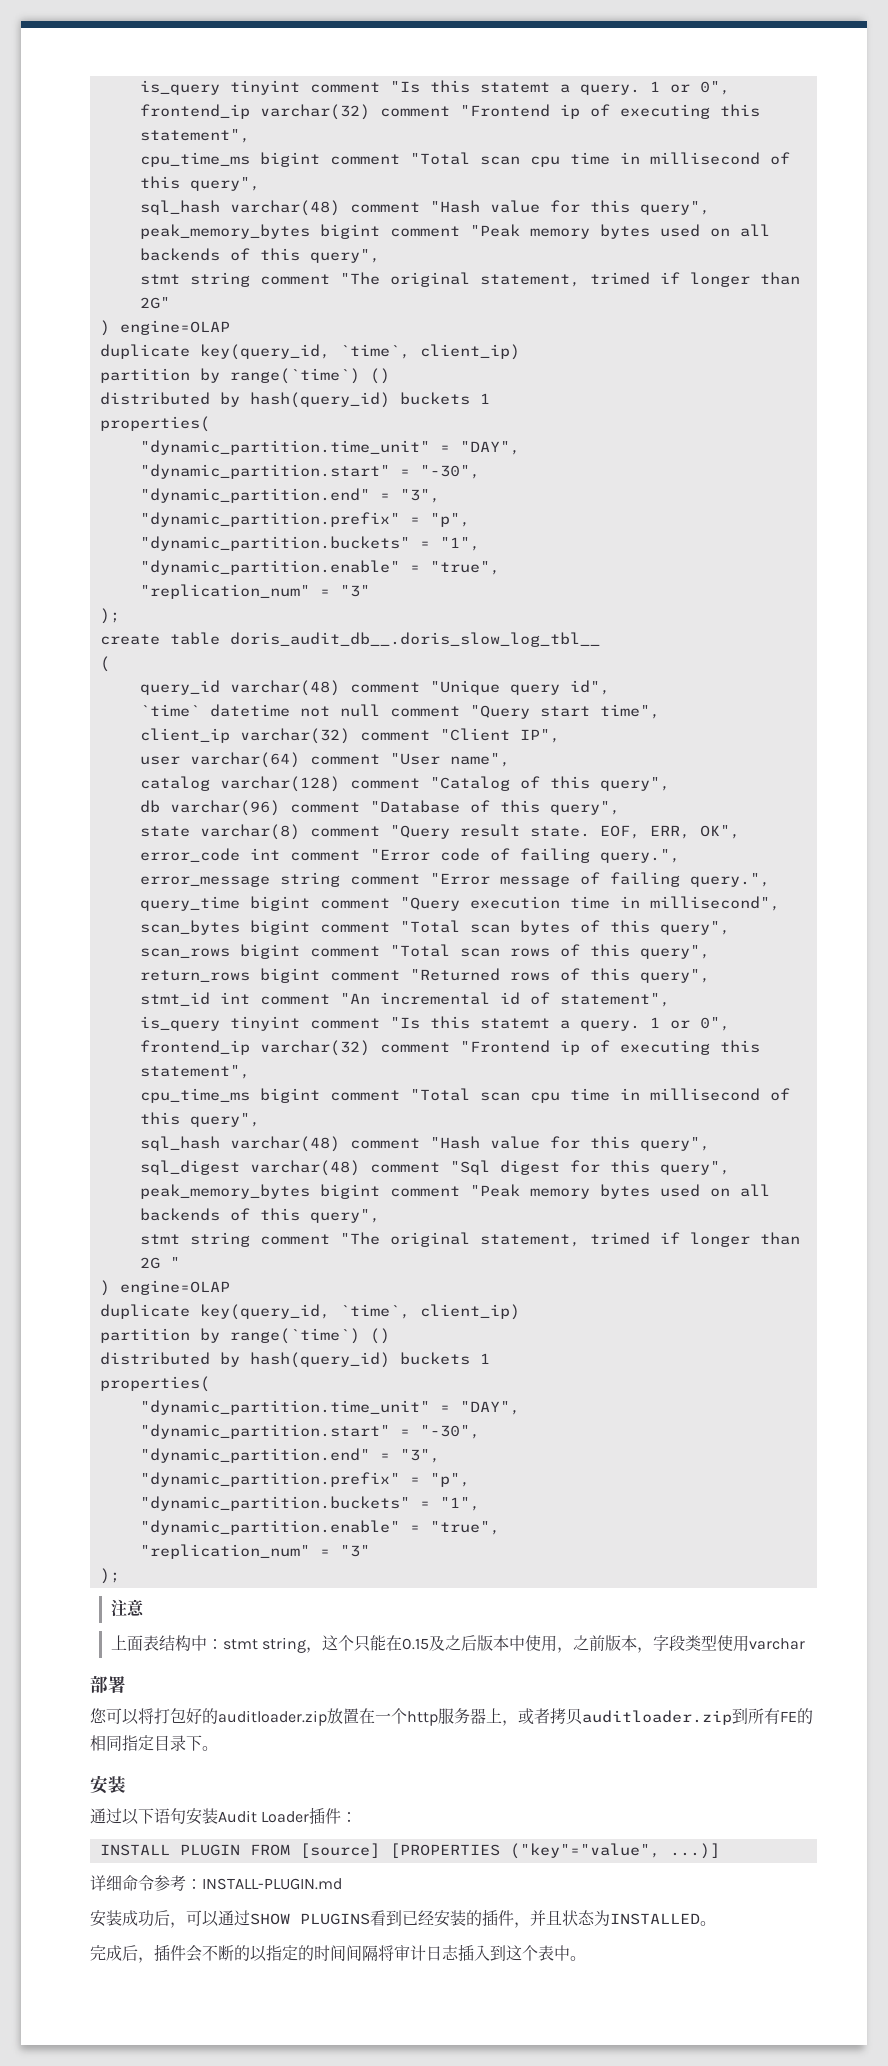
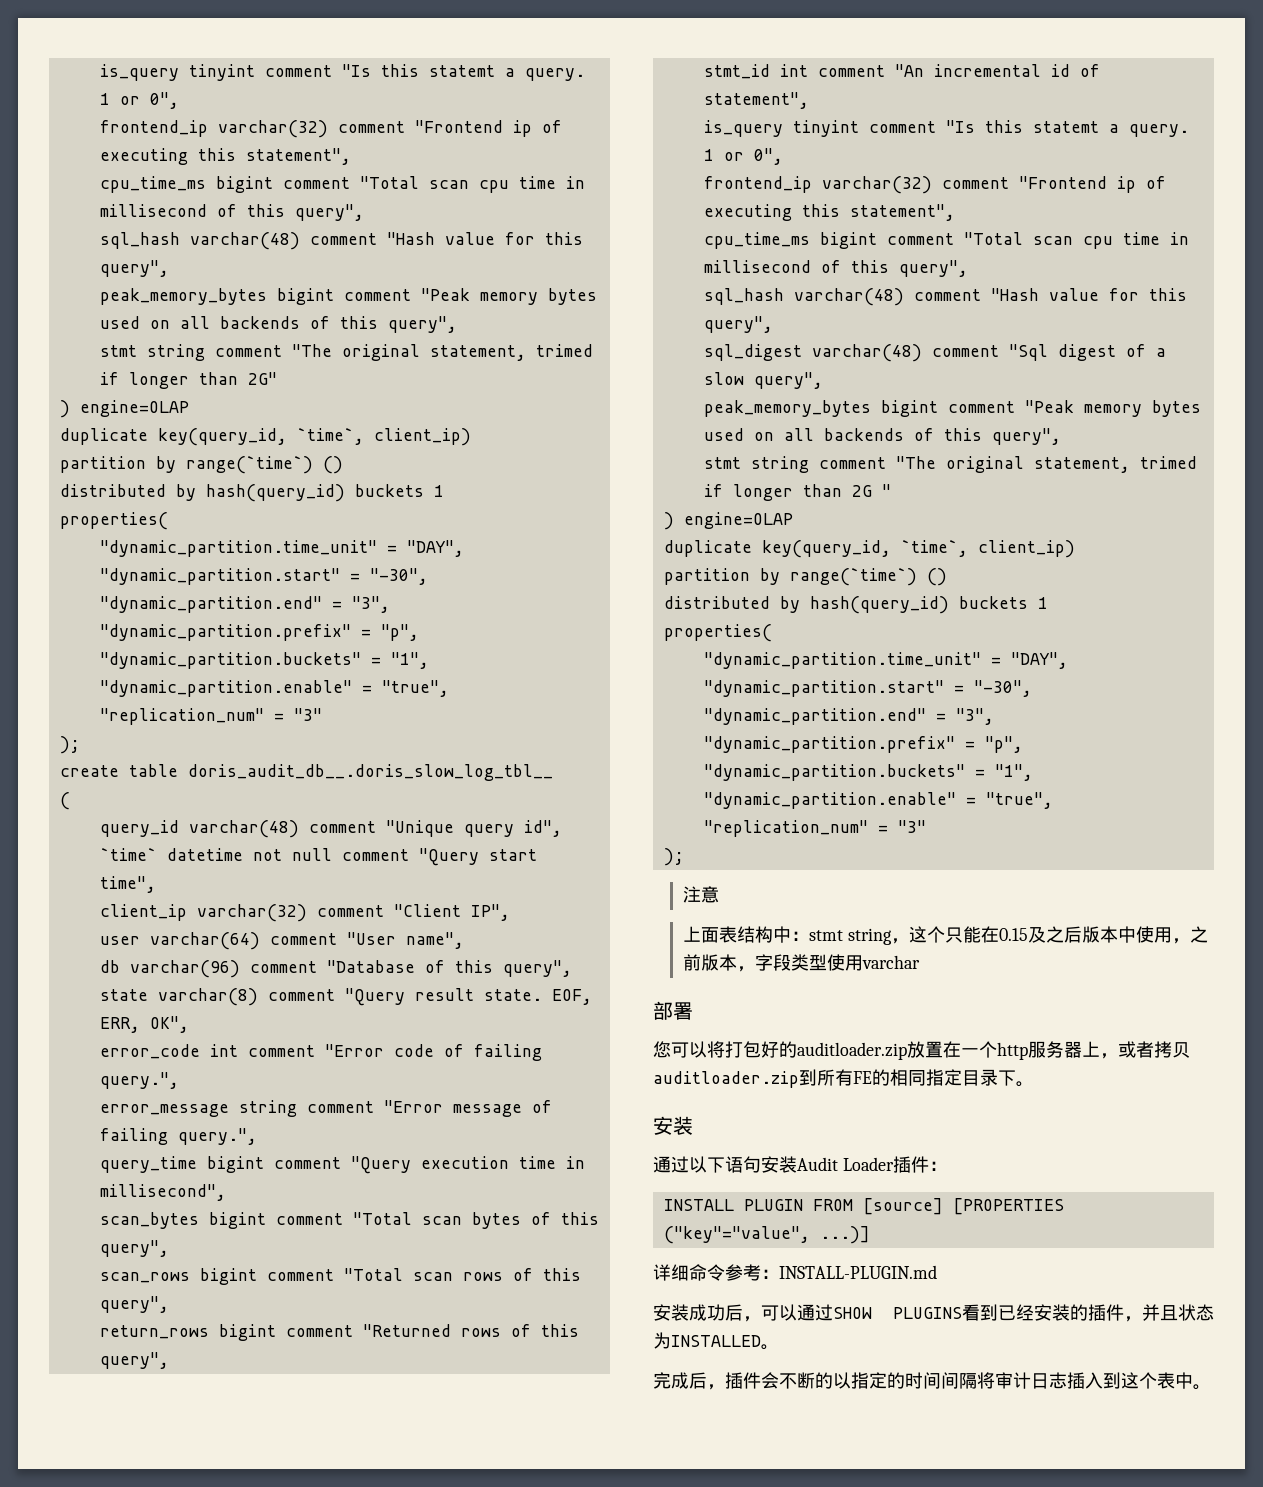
[139,776,670,792] // catalog varchar(128) comment "Catalog of this query", -> (464, 940) none
[569,1160,650,1173] for this -> [1125,344,1166,357] [703,372,744,385] of a slow

